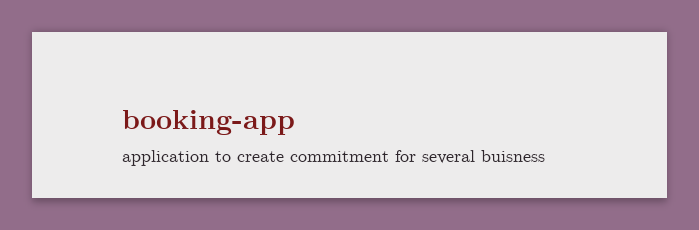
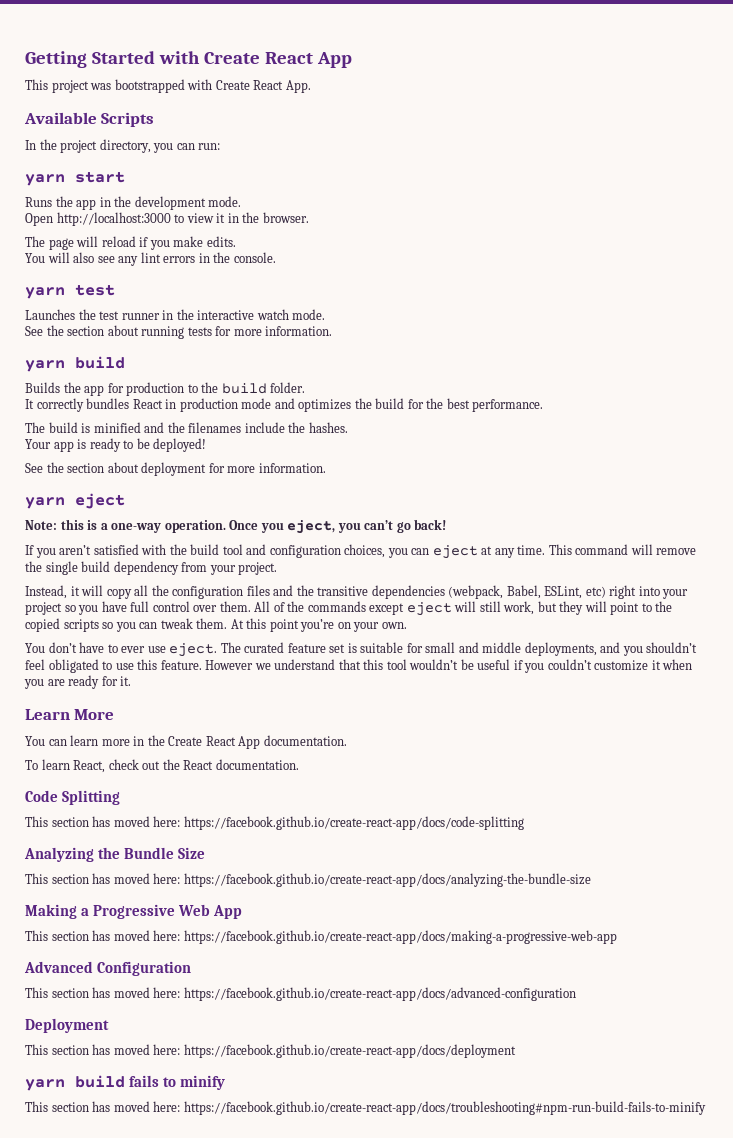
[122,110,295,135] [122,150,545,166] booking-app // application to create commitment for several buisness -> [25,51,352,68] [25,79,311,93] [24,112,155,127] [25,139,221,153] [25,171,125,186] [25,196,242,210] [25,212,309,226] [25,236,236,250] [25,252,276,266] [25,284,115,299] [25,309,326,320] [25,325,333,339] [25,356,125,372] [25,382,306,396] [25,398,544,412] [25,422,348,433] [25,438,207,452] [25,462,326,476] [25,493,125,509] [25,519,447,534] [25,544,697,559] [25,561,278,575] [25,585,689,599] [25,601,673,616] [25,618,407,632] [25,642,698,657] [25,659,693,673] [24,675,132,689] [25,709,115,720] [25,735,347,749] [25,759,299,773] [25,790,120,805] [25,816,524,830] [24,847,205,862] [25,873,591,887] [25,904,242,919] [25,930,617,944] [24,961,191,976] [25,987,576,1001] [25,1018,109,1033] [25,1044,516,1058] [25,1075,225,1091] [25,1101,706,1115] Getting Started with Create React App // This project was bootstrapped with Create React App. // Available Scripts // In the project directory, you can run: // yarn start // Runs the app in the development mode. // Open http://localhost:3000 to view it in the browser. // The page will reload if you make edits. // You will also see any lint errors in the console. // yarn test // Launches the test runner in the interactive watch mode. // See the section about running tests for more information. // yarn build // Builds the app for production to the build folder. // It correctly bundles React in production mode and optimizes the build for the best performance. // The build is minified and the filenames include the hashes. // Your app is ready to be deployed! // See the section about deployment for more information. // yarn eject // Note: this is a one-way operation. Once you eject, you can’t go back! // If you aren’t satisfied with the build tool and configuration choices, you can eject at any time. This command will remove the single build dependency from your project. // Instead, it will copy all the configuration files and the transitive dependencies (webpack, Babel, ESLint, etc) right into your project so you have full control over them. All of the commands except eject will still work, but they will point to the copied scripts so you can tweak them. At this point you’re on your own. // You don’t have to ever use eject. The curated feature set is suitable for small and middle deployments, and you shouldn’t feel obligated to use this feature. However we understand that this tool wouldn’t be useful if you couldn’t customize it when you are ready for it. // Learn More // You can learn more in the Create React App documentation. // To learn React, check out the React documentation. // Code Splitting // This section has moved here: https://facebook.github.io/create-react-app/docs/code-splitting // Analyzing the Bundle Size // This section has moved here: https://facebook.github.io/create-react-app/docs/analyzing-the-bundle-size // Making a Progressive Web App // This section has moved here: https://facebook.github.io/create-react-app/docs/making-a-progressive-web-app // Advanced Configuration // This section has moved here: https://facebook.github.io/create-react-app/docs/advanced-configuration // Deployment // This section has moved here: https://facebook.github.io/create-react-app/docs/deployment // yarn build fails to minify // This section has moved here: https://facebook.github.io/create-react-app/docs/troubleshooting#npm-run-build-fails-to-minify

